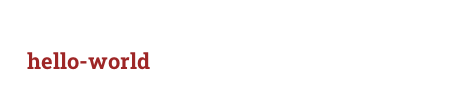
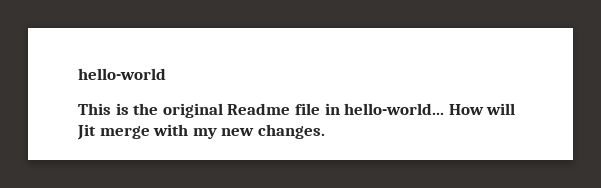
(150, 61) none -> [78,103,516,118] [77,124,325,140] // This is the original Readme file in hello-world... How will Jit merge with my new changes.

